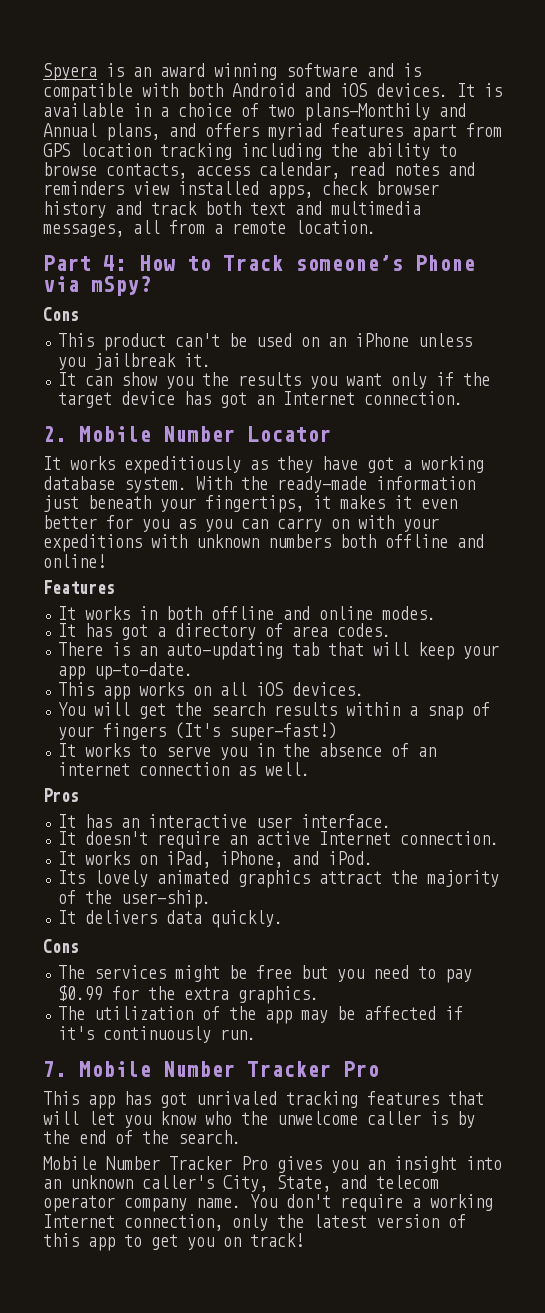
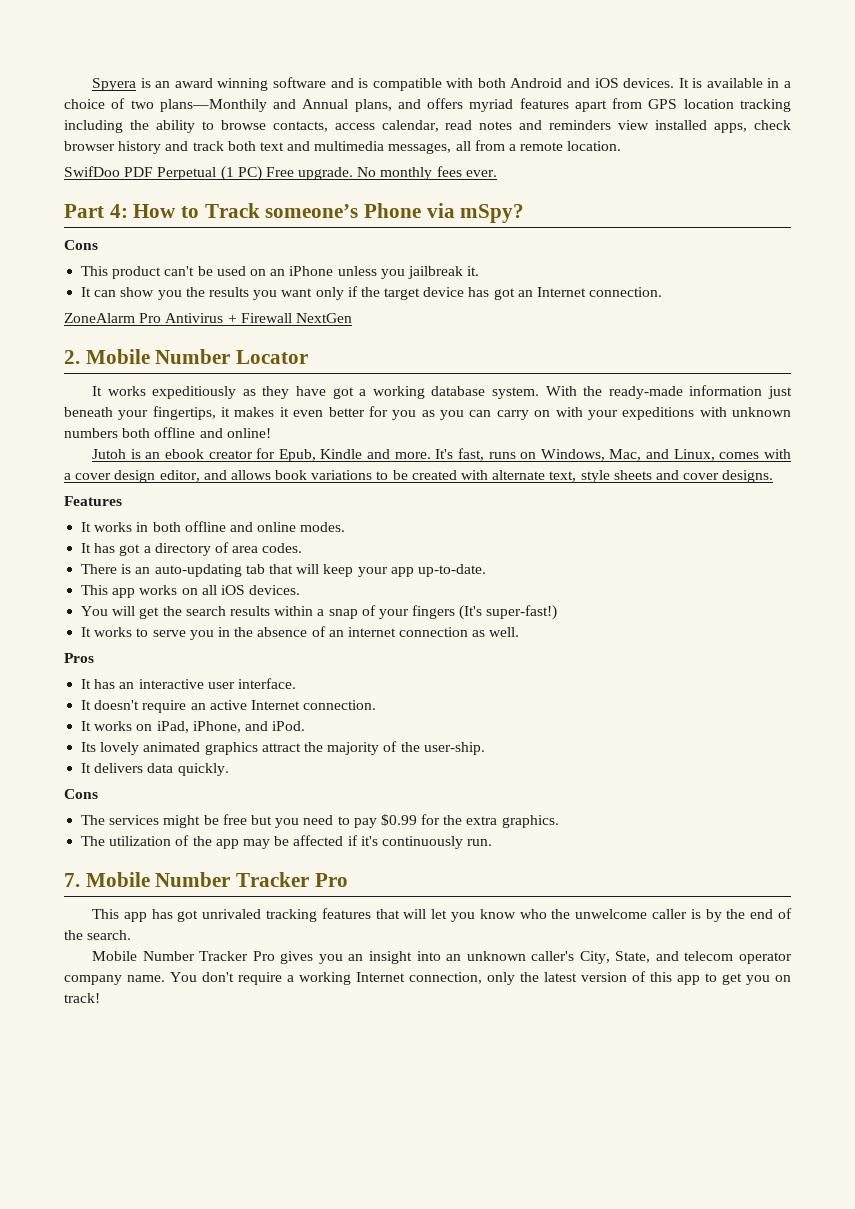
(376, 227) none -> [64,166,497,181] // SwifDoo PDF Perpetual (1 PC) Free upgrade. No monthly fees ever.
(464, 398) none -> [64,313,352,323] // ZoneAlarm Pro Antivirus + Firewall NextGen
(106, 561) none -> [92,448,792,462] [64,470,774,483] // Jutoh is an ebook creator for Epub, Kindle and more. It's fast, runs on Windows, Mac, and Linux, comes with a cover design editor, and allows book variations to be created with alternate text, style sheets and cover designs.

